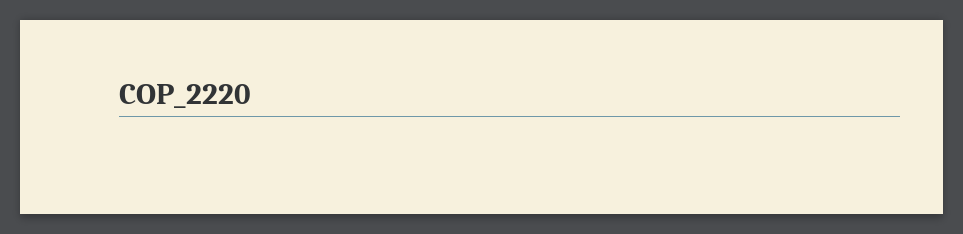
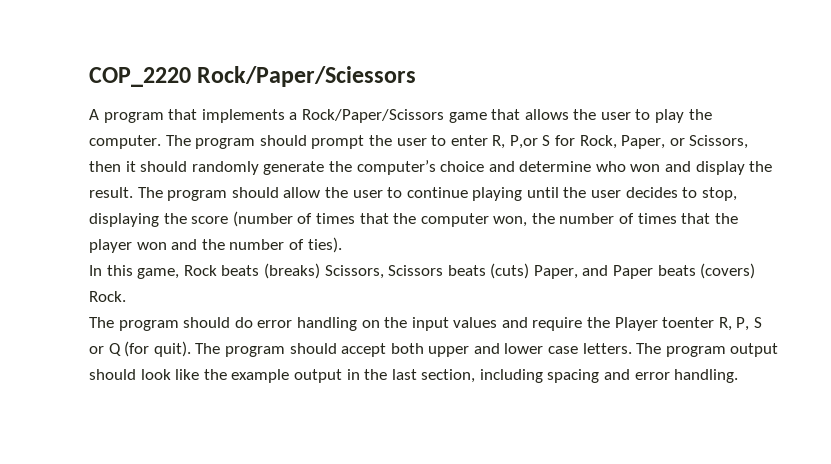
(251, 96) none -> [197,66,417,87] [89,109,712,123] [89,135,749,149] [89,160,773,175] [89,187,737,201] [89,211,738,227] [89,237,342,253] [89,263,756,279] [89,291,126,302] [89,317,763,331] [89,341,779,357] [89,369,739,383] Rock/Paper/Sciessors // A program that implements a Rock/Paper/Scissors game that allows the user to play the computer. The program should prompt the user to enter R, P,or S for Rock, Paper, or Scissors, then it should randomly generate the computer’s choice and determine who won and display the result. The program should allow the user to continue playing until the user decides to stop, displaying the score (number of times that the computer won, the number of times that the player won and the number of ties). // In this game, Rock beats (breaks) Scissors, Scissors beats (cuts) Paper, and Paper beats (covers) Rock. // The program should do error handling on the input values and require the Player toenter R, P, S or Q (for quit). The program should accept both upper and lower case letters. The program output should look like the example output in the last section, including spacing and error handling.

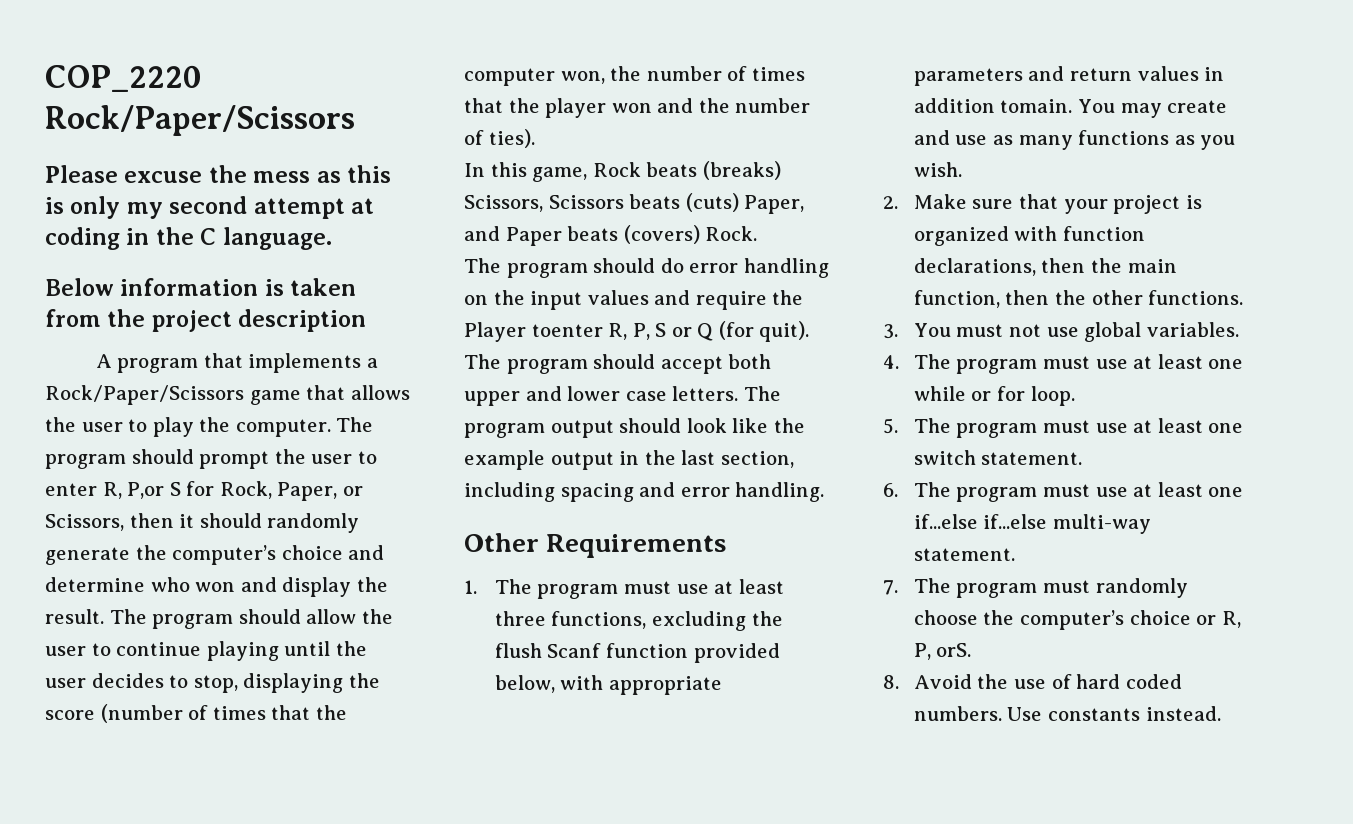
[197,66,417,87] Rock/Paper/Sciessors -> [45,105,355,136] [45,165,392,183] [45,196,375,219] [45,227,332,250] [45,278,357,296] [45,309,367,332] Rock/Paper/Scissors // Please excuse the mess as this is only my second attempt at coding in the C language. // Below information is taken from the project description
(739, 376) none -> [464,533,727,558] [464,579,784,599] [494,611,783,631] [494,643,780,663] [494,675,723,695] [913,66,1225,86] [913,98,1228,118] [913,130,1236,150] [913,162,962,177] [883,194,1202,214] [913,226,1146,246] [913,258,1177,276] [913,290,1244,308] [883,322,1239,342] [883,354,1244,374] [913,386,1075,406] [883,418,1244,438] [913,450,1083,465] [883,482,1244,502] [913,514,1152,534] [913,548,1015,561] [883,578,1188,598] [913,610,1241,630] [913,643,972,660] [883,674,1182,689] [913,706,1221,721] // Other Requirements // 1. The program must use at least three functions, excluding the flush Scanf function provided below, with appropriate parameters and return values in addition tomain. You may create and use as many functions as you wish. // 2. Make sure that your project is organized with function declarations, then the main function, then the other functions. // 3. You must not use global variables. // 4. The program must use at least one while or for loop. // 5. The program must use at least one switch statement. // 6. The program must use at least one if...else if...else multi-way statement. // 7. The program must randomly choose the computer’s choice or R, P, orS. // 8. Avoid the use of hard coded numbers. Use constants instead.

